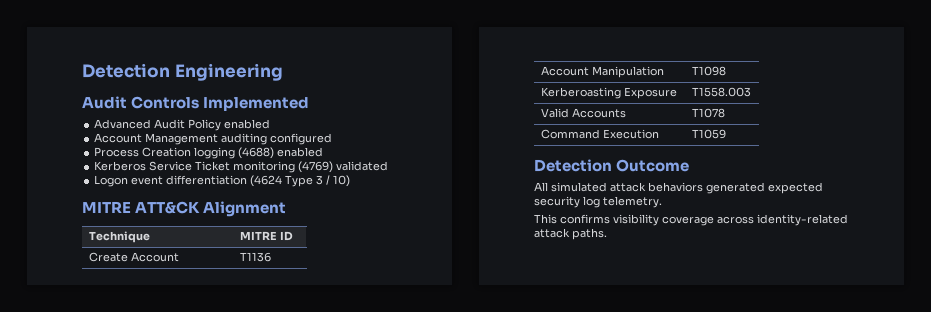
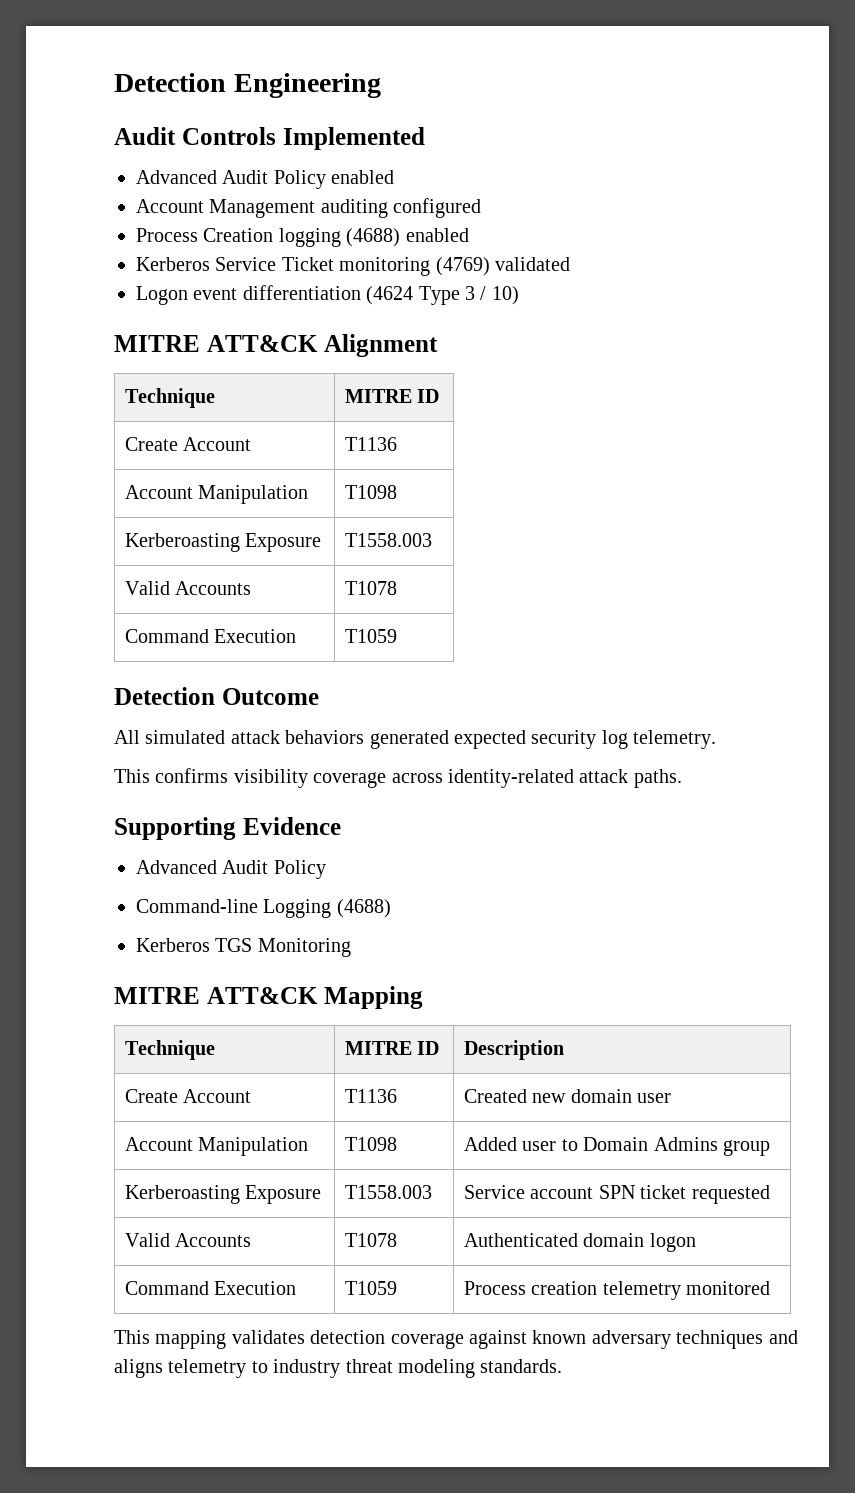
(607, 234) none -> [114,817,341,840] [136,860,326,879] [136,899,391,918] [136,938,351,957] [114,986,423,1009] [124,1040,215,1060] [344,1041,440,1055] [463,1040,564,1060] [124,1089,252,1103] [344,1089,397,1103] [463,1089,672,1103] [124,1137,309,1156] [344,1137,397,1151] [463,1137,770,1156] [124,1185,322,1204] [344,1185,432,1199] [463,1185,770,1204] [124,1233,252,1247] [344,1233,397,1247] [463,1233,696,1252] [124,1281,297,1295] [344,1281,397,1295] [463,1281,771,1300] [114,1330,798,1349] [114,1359,563,1378] // Supporting Evidence // Advanced Audit Policy // Command-line Logging (4688) // Kerberos TGS Monitoring // MITRE ATT&CK Mapping // Technique | MITRE ID | Description // Create Account | T1136 | Created new domain user // Account Manipulation | T1098 | Added user to Domain Admins group // Kerberoasting Exposure | T1558.003 | Service account SPN ticket requested // Valid Accounts | T1078 | Authenticated domain logon // Command Execution | T1059 | Process creation telemetry monitored // This mapping validates detection coverage against known adversary techniques and aligns telemetry to industry threat modeling standards.

